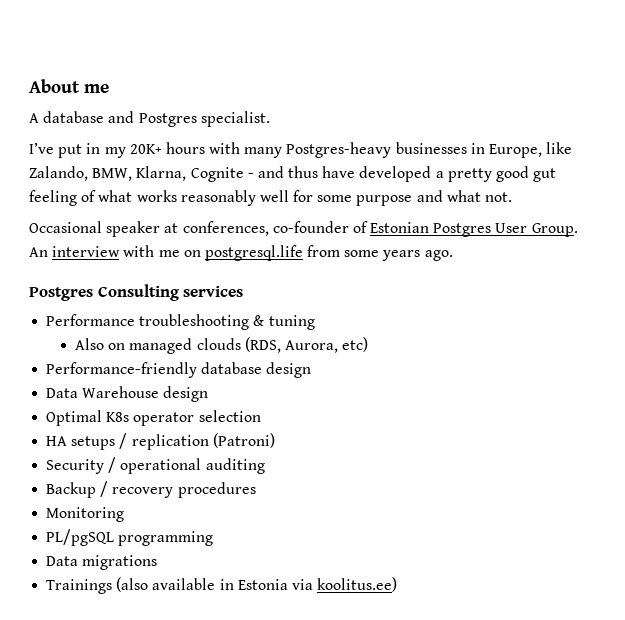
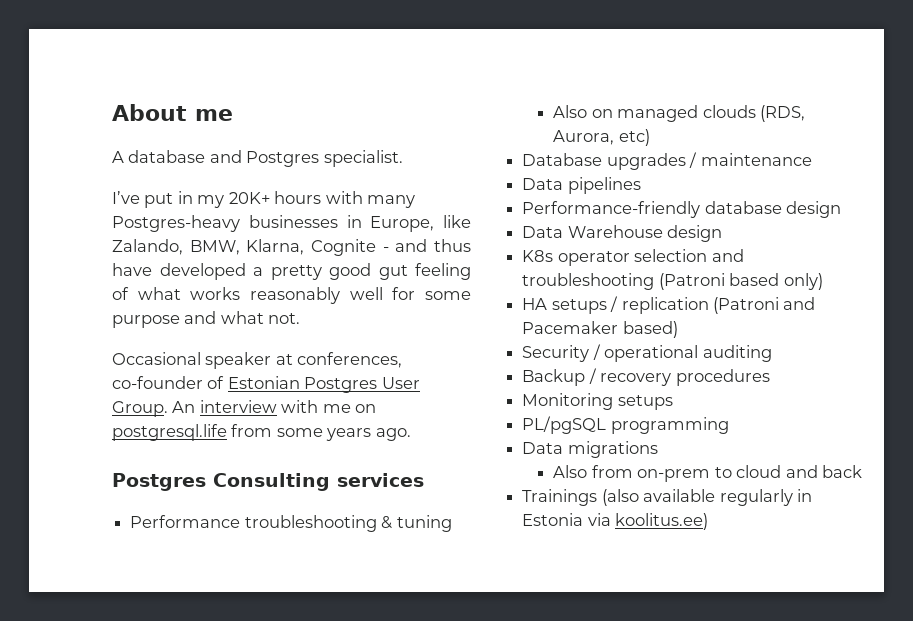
(369, 344) none -> [522,152,812,170] [522,177,641,194] // Database upgrades / maintenance // Data pipelines
[46,410,103,426] Optimal -> (723, 233) none
(261, 416) none -> [711,249,744,262] [522,273,823,290] and troubleshooting (Patroni based only)
[212,433,275,448] (Patroni) -> [712,297,816,314] [522,321,678,338] (Patroni and Pacemaker based)
(125, 514) none -> [617,395,673,410] setups
(158, 562) none -> [553,465,863,482] // Also from on-prem to cloud and back
(216, 584) none -> [719,489,793,506] regularly

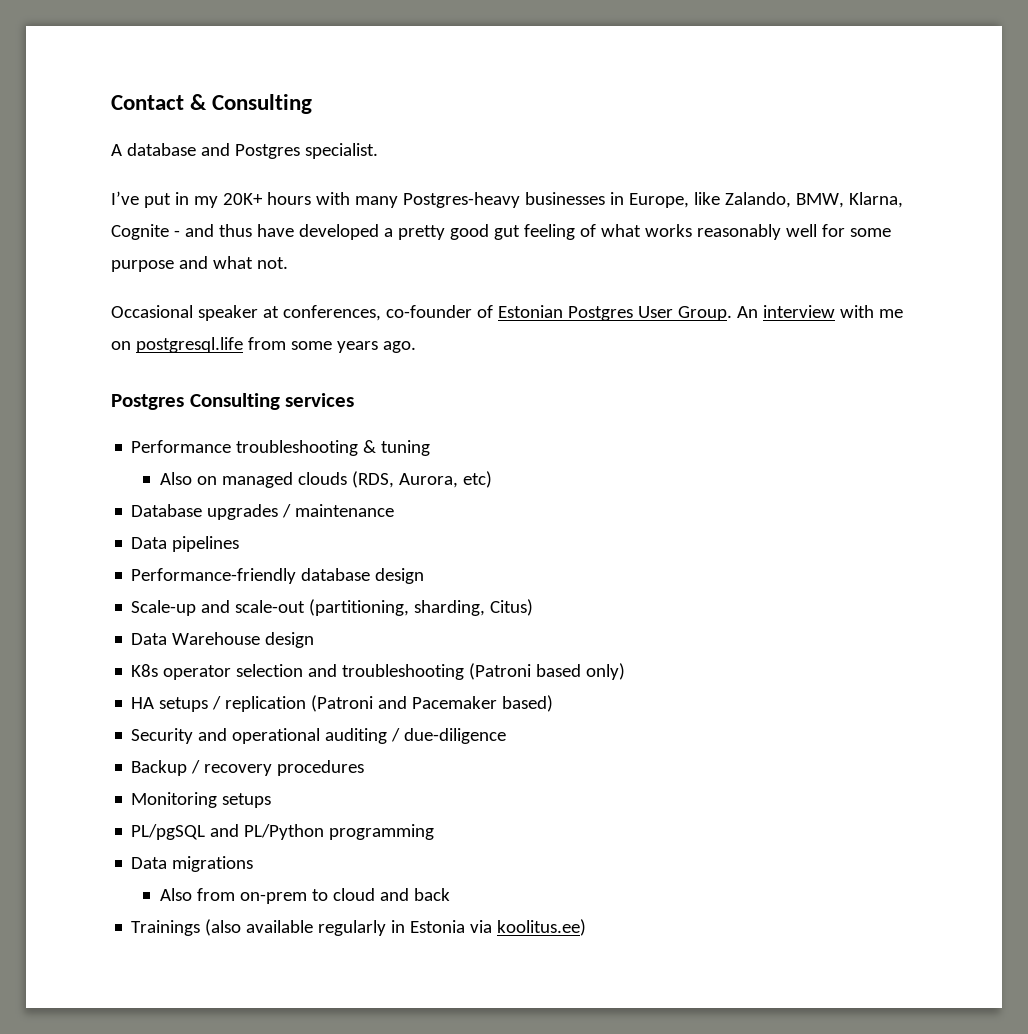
[112,104,233,121] About me -> [111,94,313,114] Contact & Consulting
(842, 209) none -> [131,599,534,616] // Scale-up and scale-out (partitioning, sharding, Citus)
[592,344,601,360] / -> [198,728,228,741] and
(772, 353) none -> [391,728,507,744] / due-diligence
(607, 425) none -> [210,824,325,840] and PL/Python

